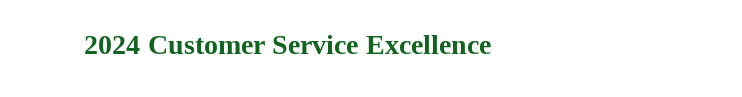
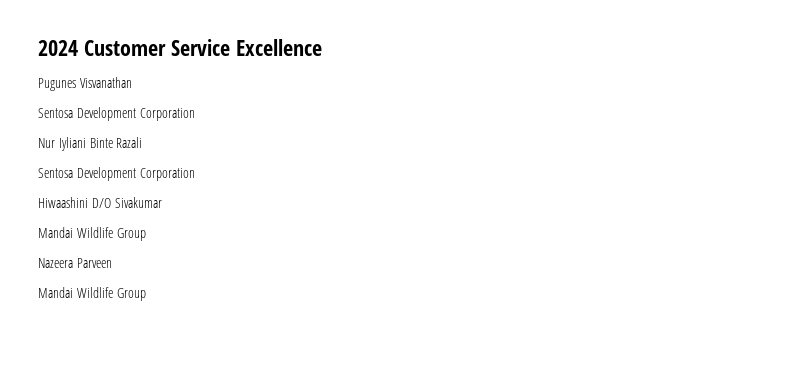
(491, 44) none -> [38,77,132,91] [38,107,195,121] [38,137,143,151] [38,167,195,181] [38,197,162,208] [38,227,146,241] [38,258,112,268] [38,287,146,301] // Pugunes Visvanathan // Sentosa Development Corporation // Nur Iyliani Binte Razali // Sentosa Development Corporation // Hiwaashini D/O Sivakumar // Mandai Wildlife Group // Nazeera Parveen // Mandai Wildlife Group

